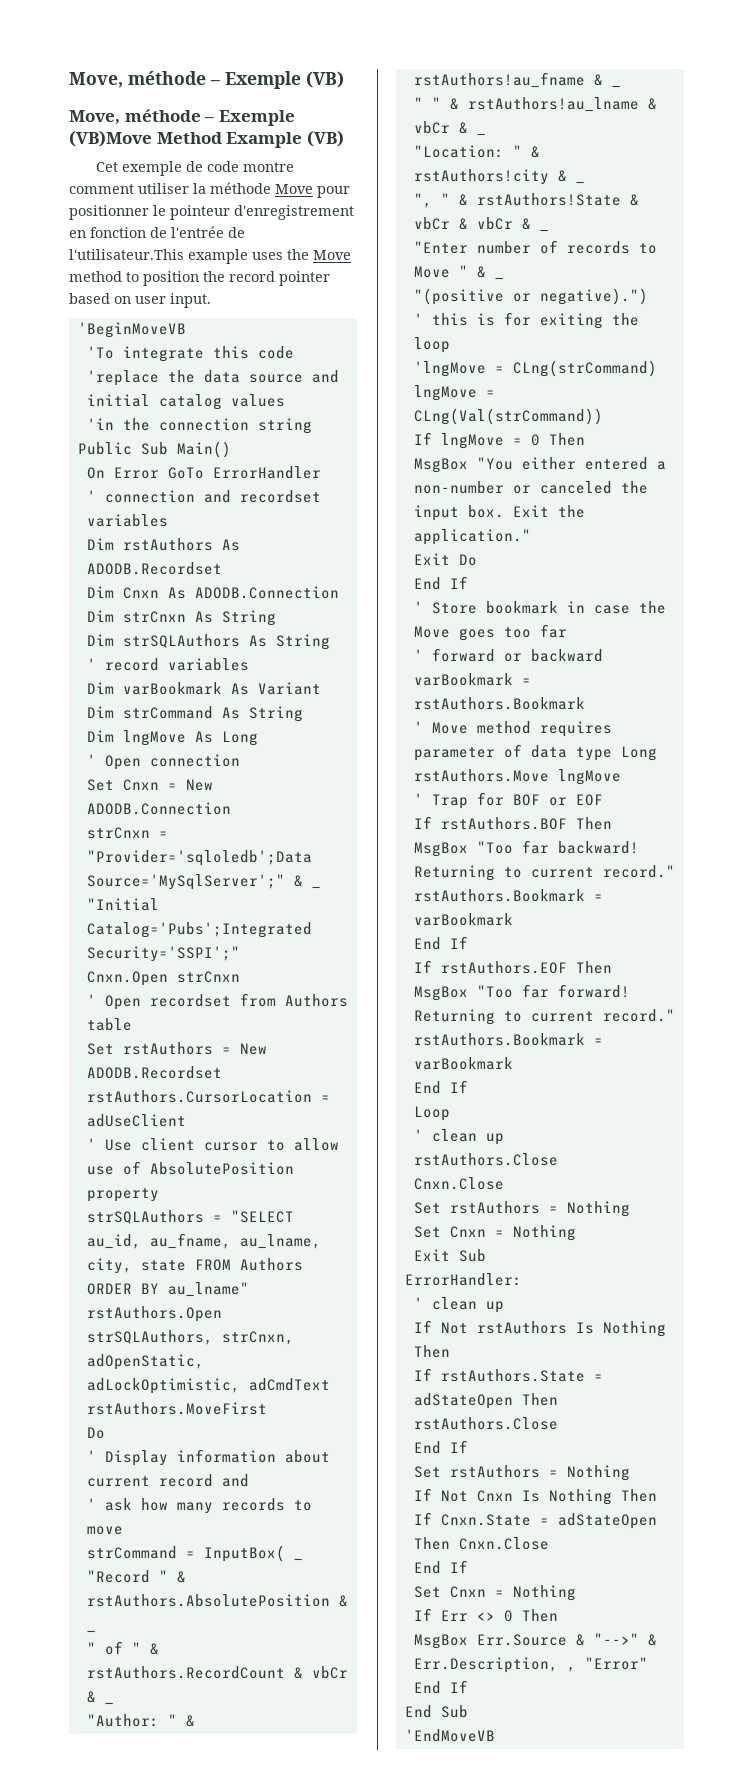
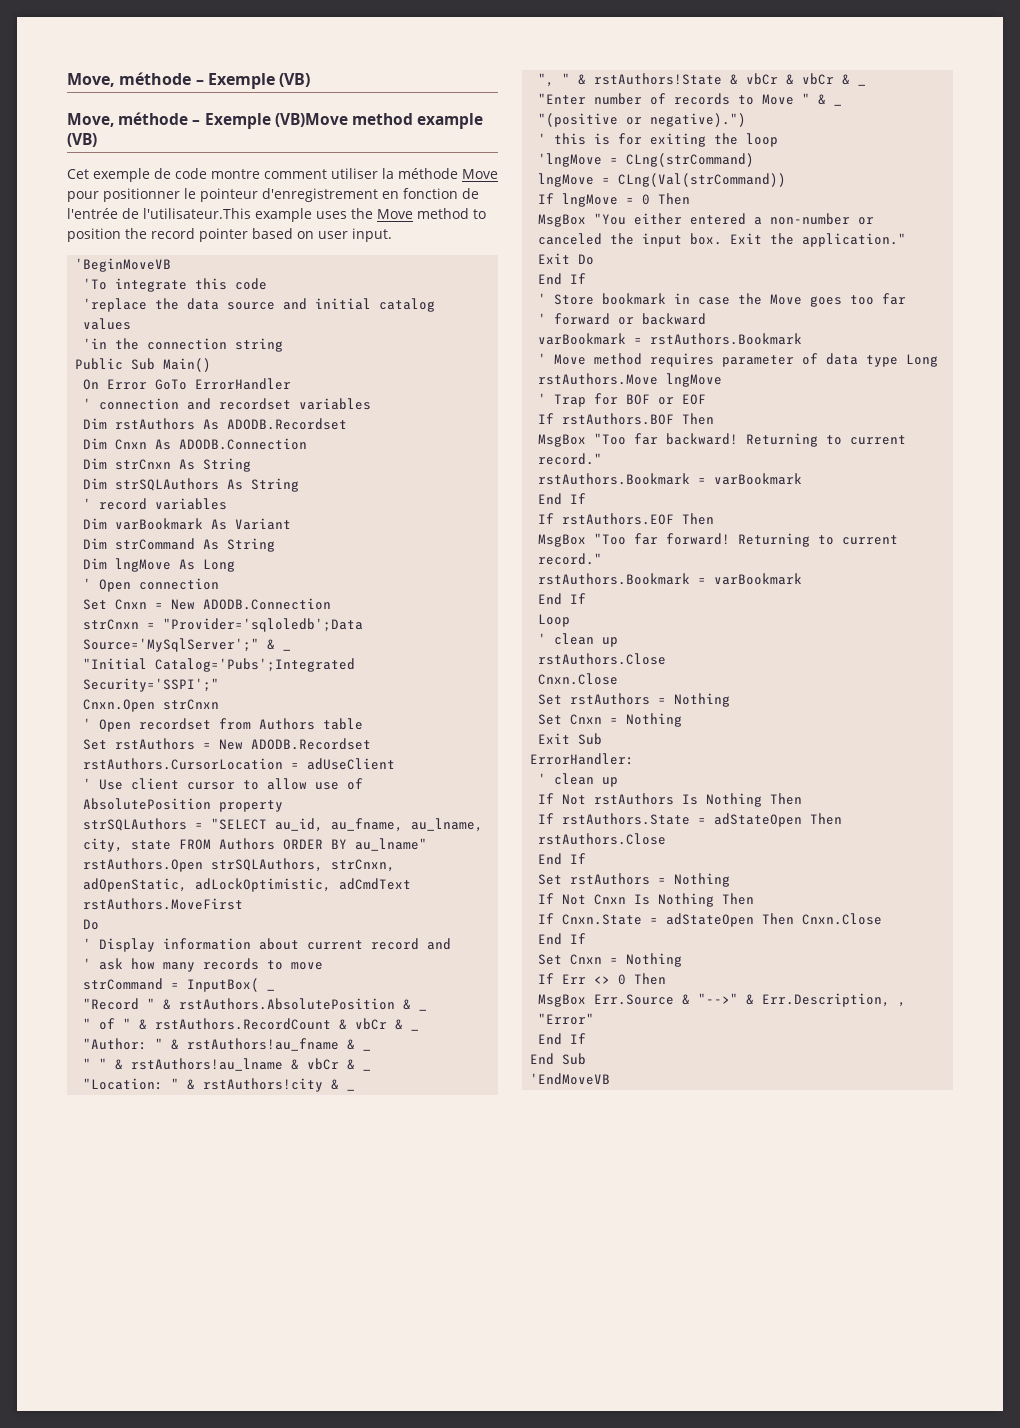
[156,132,303,148] Method Example -> [351,113,484,129] method example

